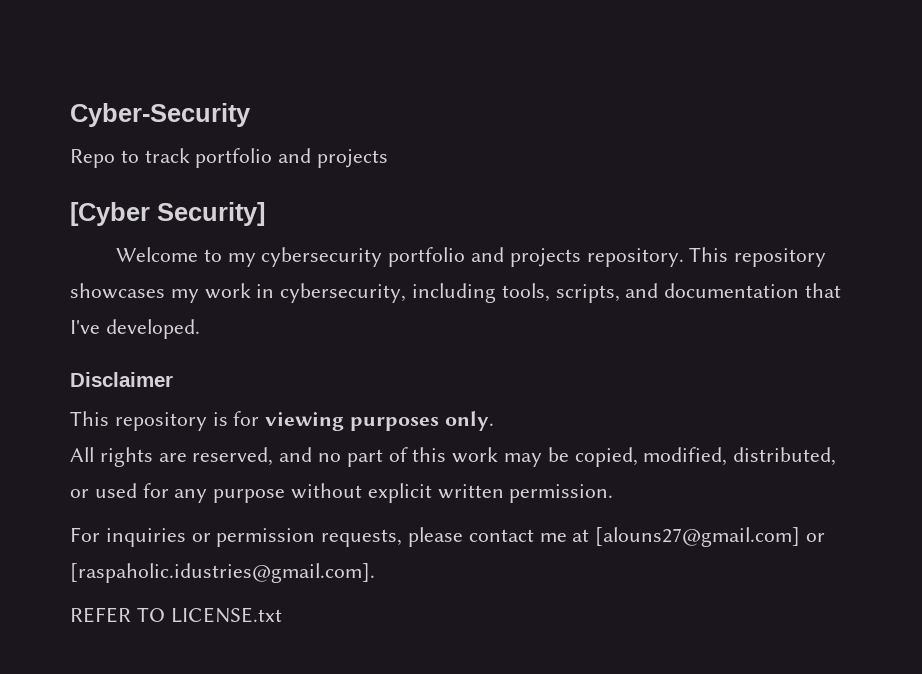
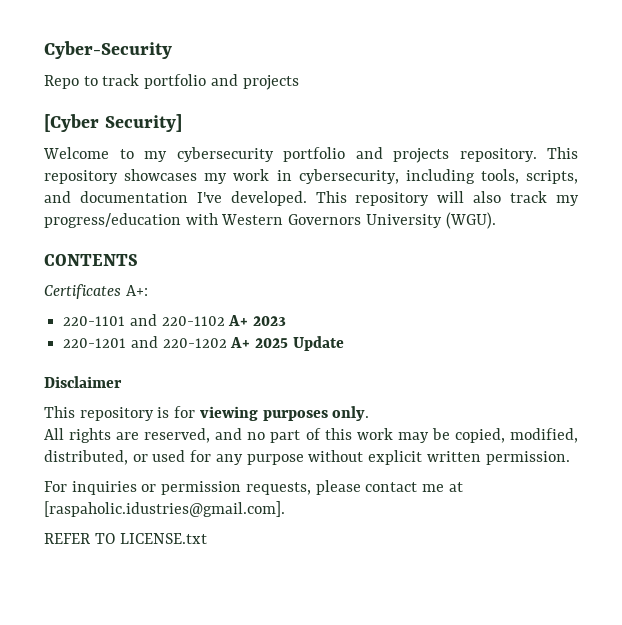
[805,283,842,298] that -> (188, 197) none
(200, 329) none -> [315,191,580,206] [44,212,496,229] [44,254,138,266] [44,284,148,299] [63,314,287,326] [63,336,344,351] This repository will also track my progress/education with Western Governors University (WGU). // CONTENTS // Certificates A+: // 220-1101 and 220-1102 A+ 2023 // 220-1201 and 220-1202 A+ 2025 Update
[595,527,826,547] [alouns27@gmail.com] or -> (463, 487) none

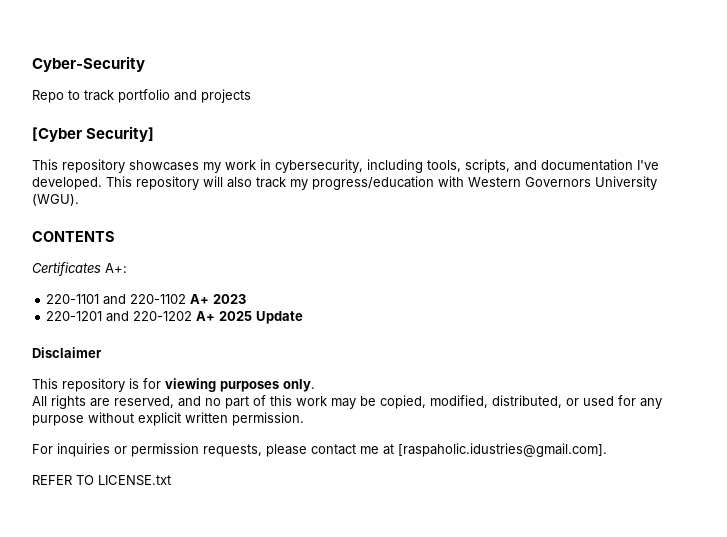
[43,147,537,163] Welcome to my cybersecurity portfolio and projects repository. -> (155, 134) none

